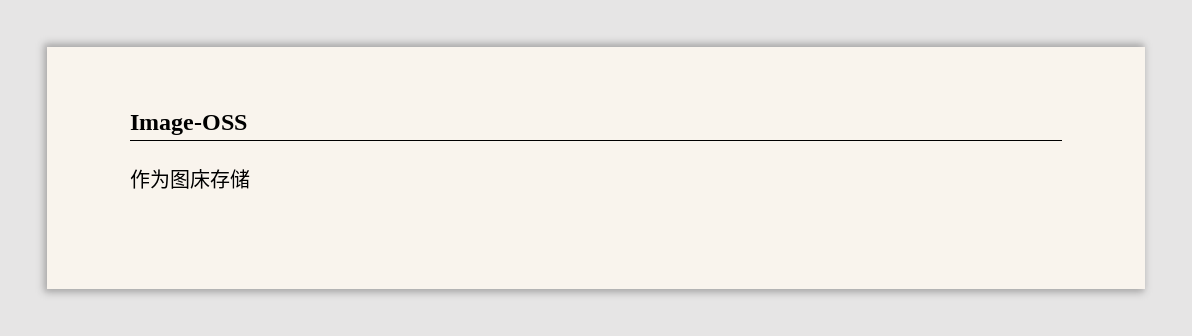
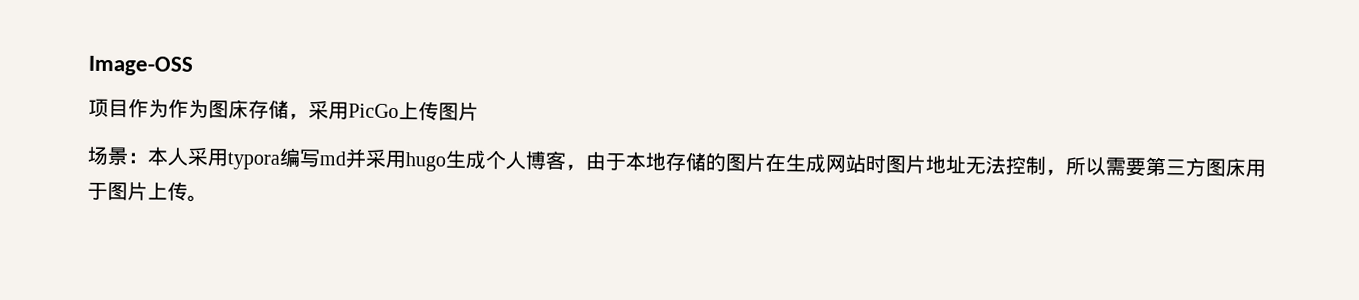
(247, 125) none -> [88,98,169,118] 项目作为
(250, 179) none -> [288,100,479,121] [87,146,1266,178] [87,181,208,203] ，采用PicGo上传图片 // 场景：本人采用typora编写md并采用hugo生成个人博客，由于本地存储的图片在生成网站时图片地址无法控制，所以需要第三方图床用于图片上传。

